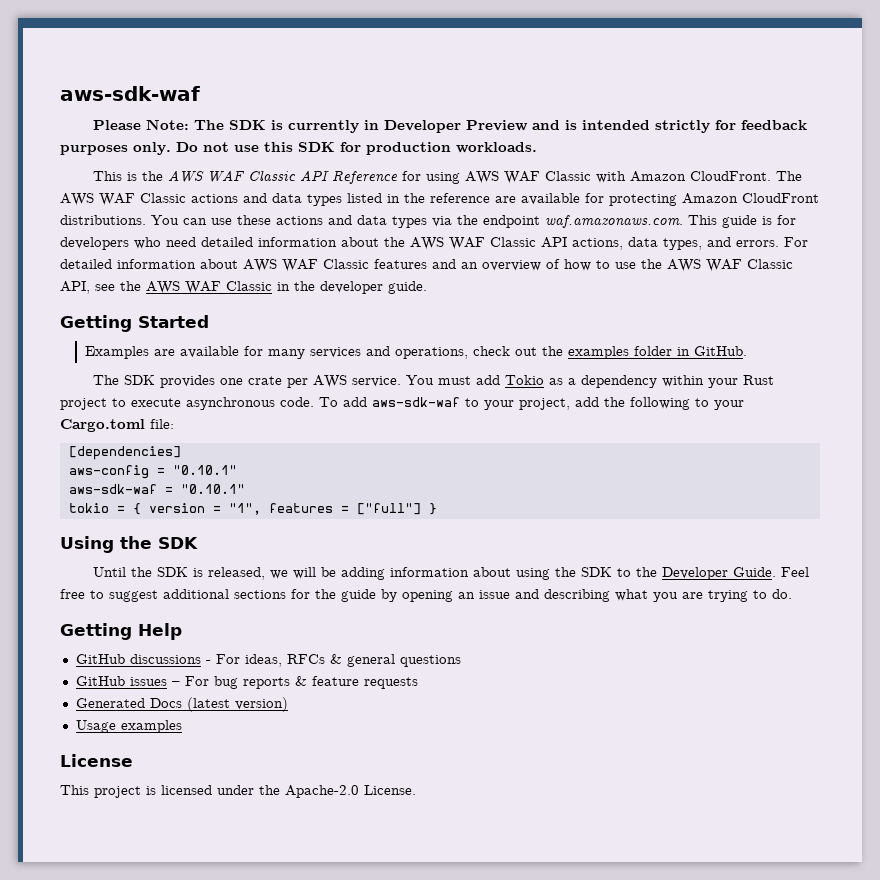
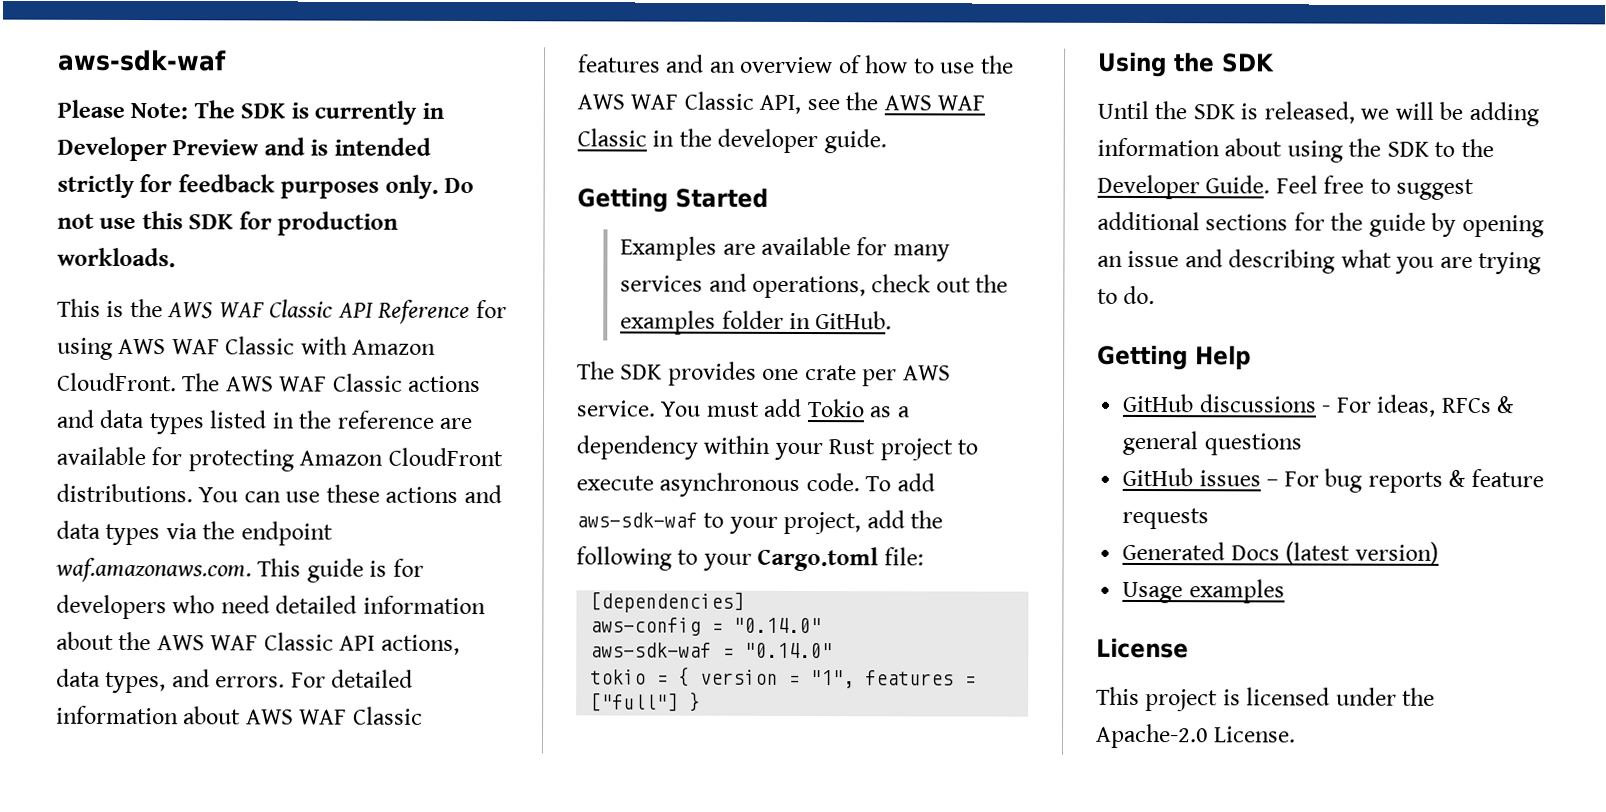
[172,465,237,475] "0.10.1" -> [733,617,823,634] "0.14.0"
[180,484,245,494] "0.10.1" -> [744,642,834,659] "0.14.0"

